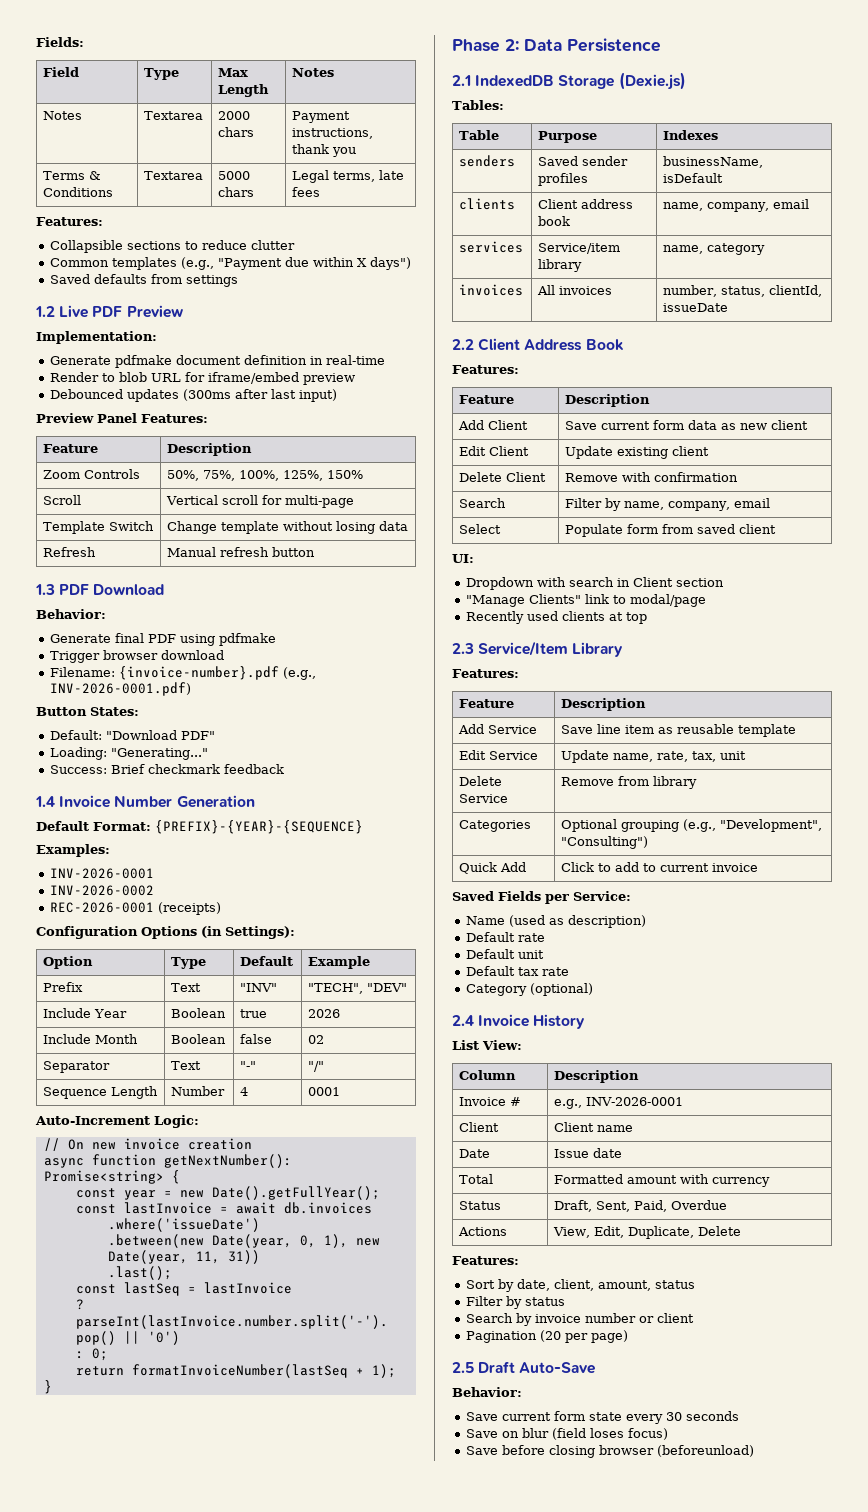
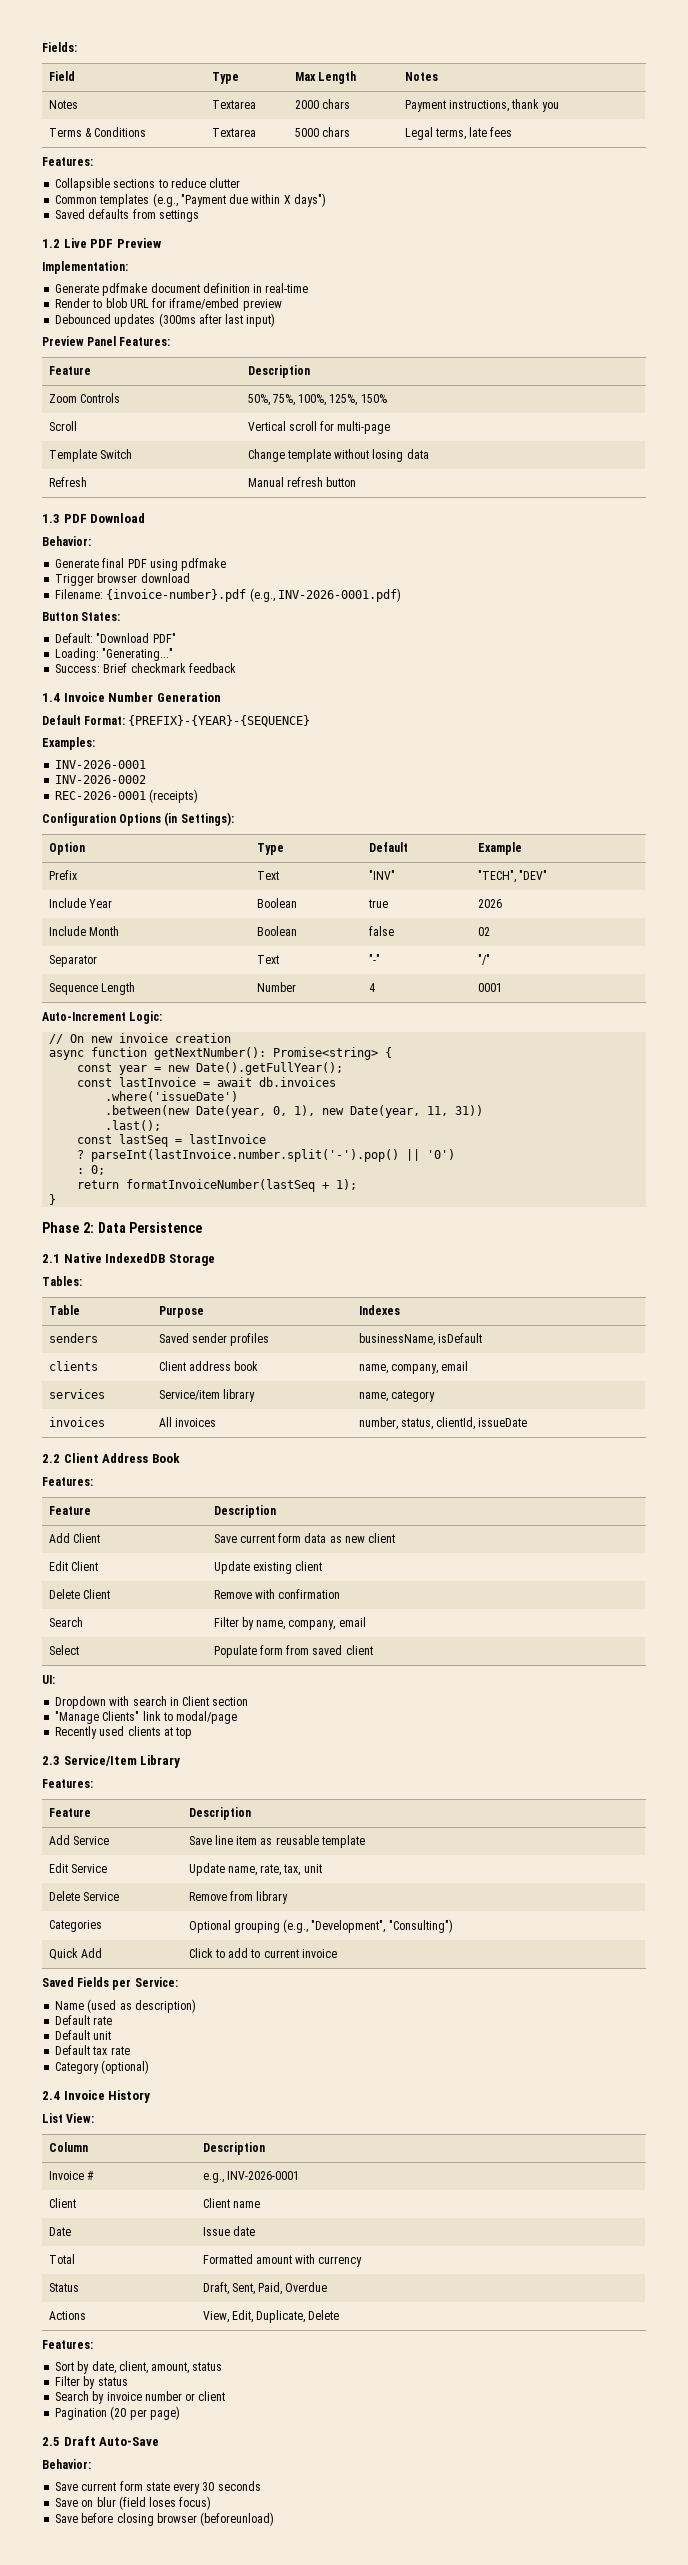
(471, 80) none -> [63,1253,102,1263] Native
[618,72,686,90] (Dexie.js) -> (215, 1260) none

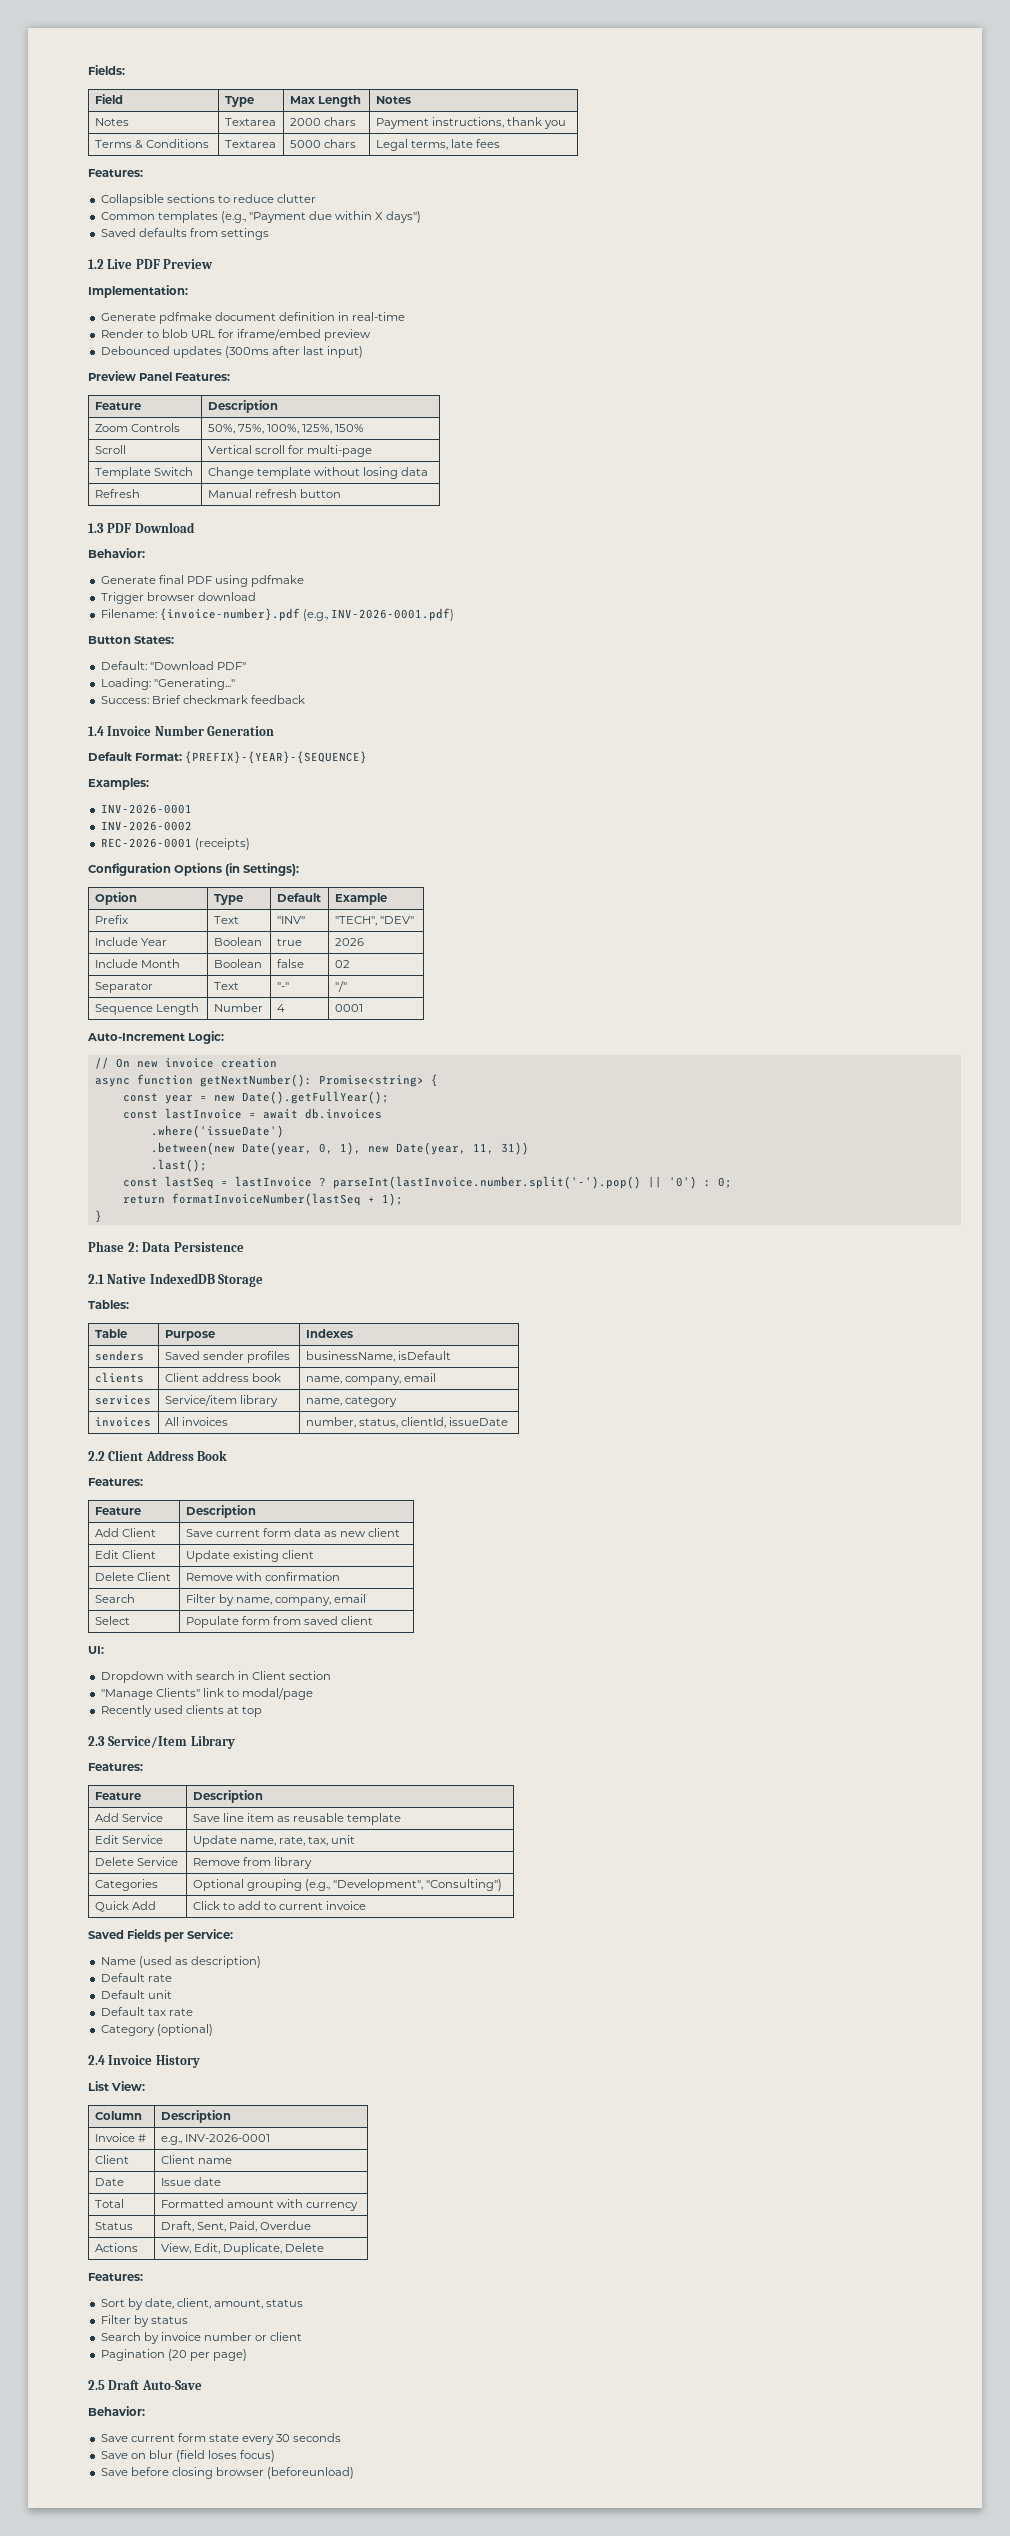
(267, 1139) // -> (312, 1181) none
(456, 1154) // -> (697, 1182) none

